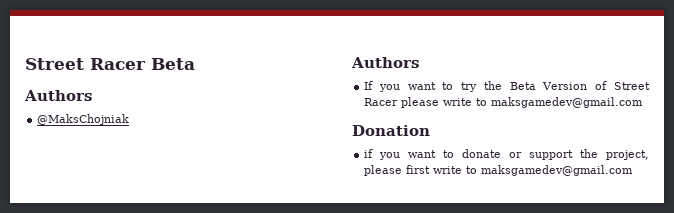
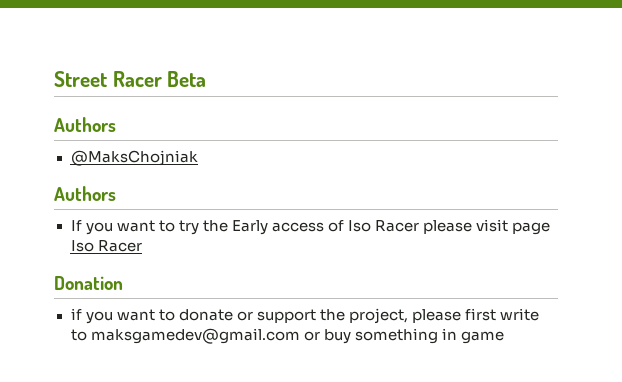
[509,81,650,90] [364,97,644,108] Beta Version of Street Racer please write to maksgamedev@gmail.com -> [231,219,551,235] [70,240,142,252] Early access of Iso Racer please visit page Iso Racer
(634, 170) none -> [303,328,504,344] or buy something in game

